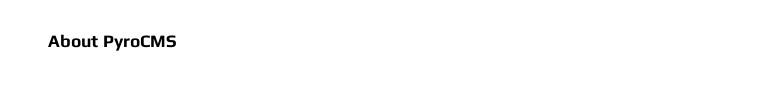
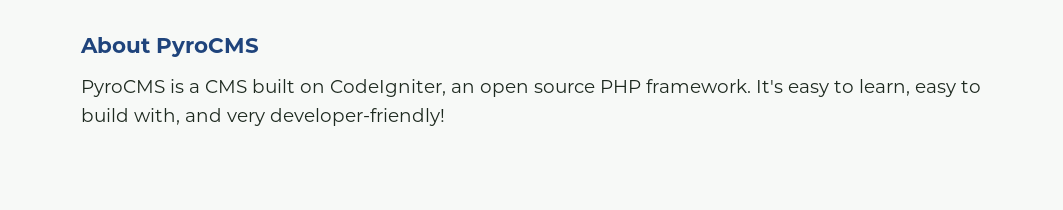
(177, 43) none -> [81,79,981,97] [81,108,445,126] // PyroCMS is a CMS built on CodeIgniter, an open source PHP framework. It's easy to learn, easy to build with, and very developer-friendly!

